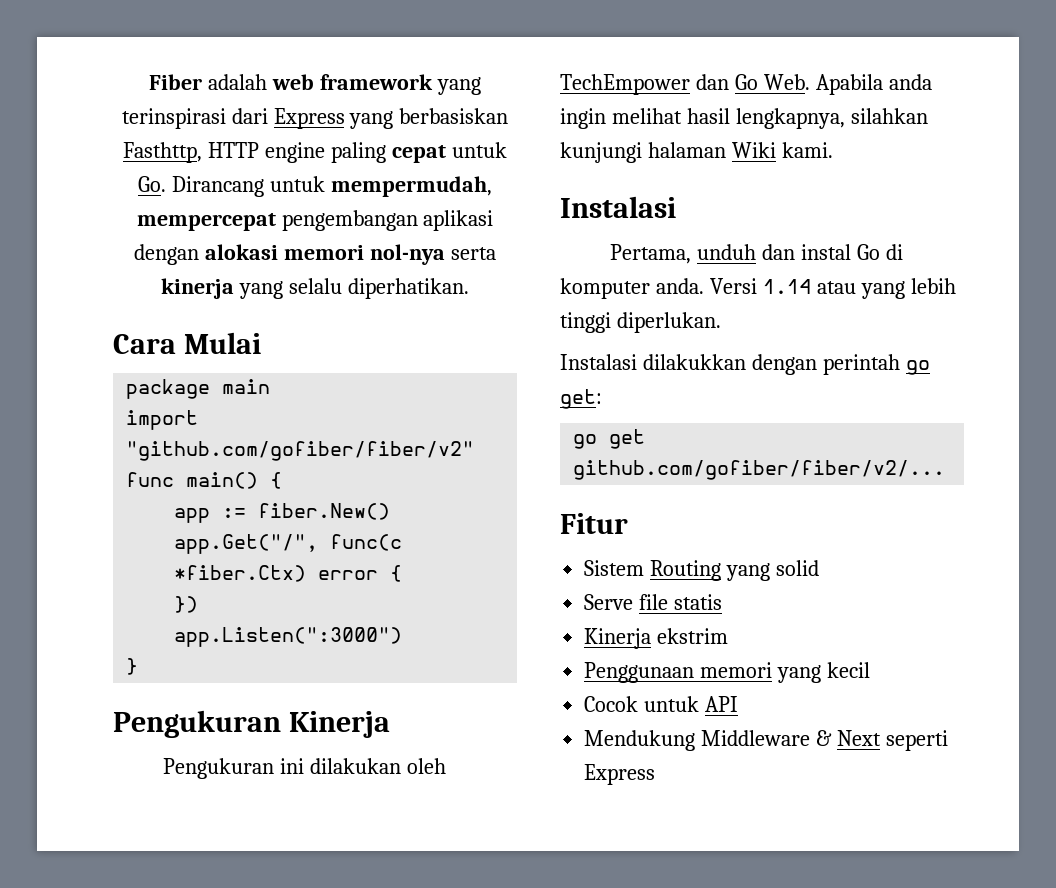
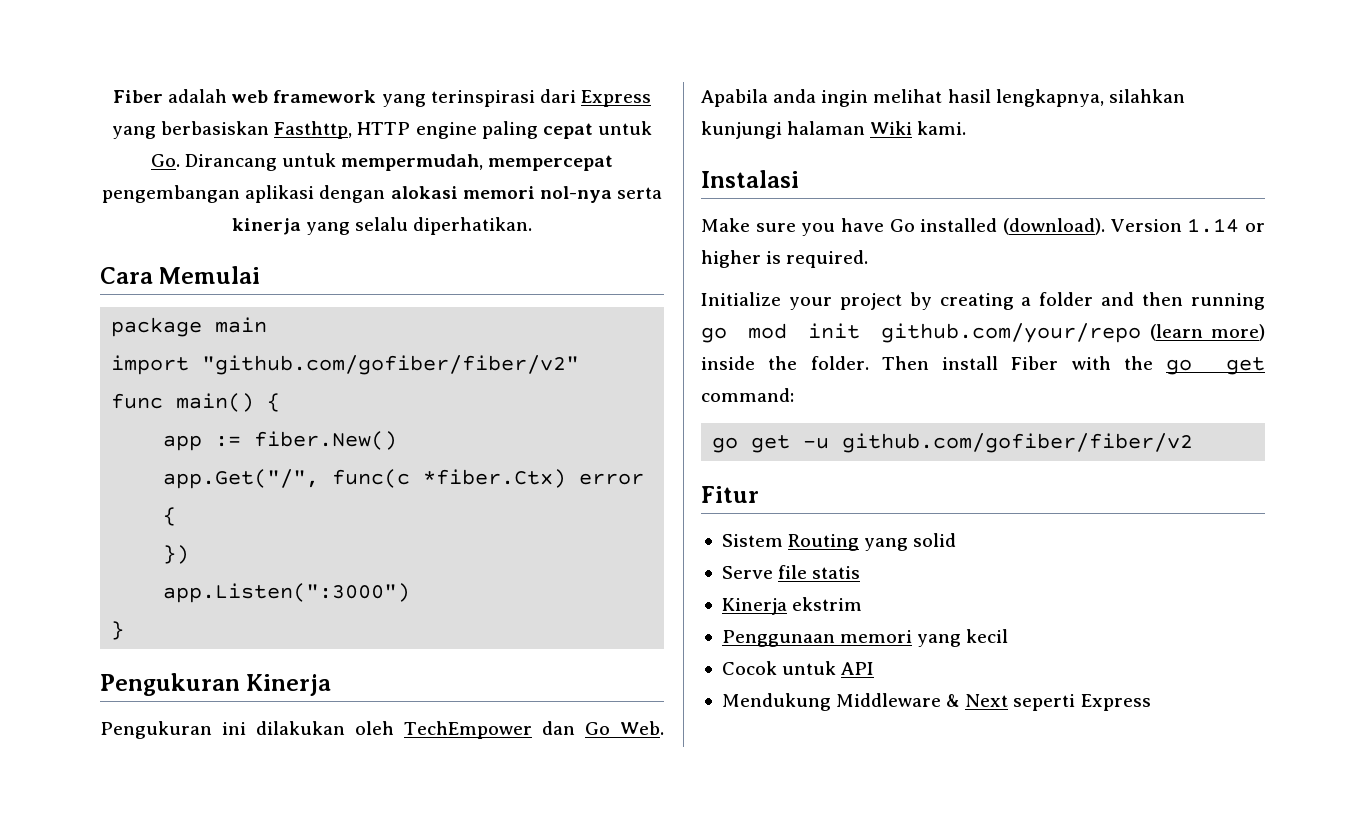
[183,332,261,354] Mulai -> [159,266,261,284] Memulai
[609,244,903,264] [560,278,956,299] [560,312,721,333] [560,354,930,375] [560,389,602,409] [573,429,646,449] [573,460,946,480] Pertama, unduh dan instal Go di komputer anda. Versi 1.14 atau yang lebih tinggi diperlukan. // Instalasi dilakukkan dengan perintah go get: // go get github.com/gofiber/fiber/v2/... -> [701,218,1265,236] [701,250,869,268] [701,292,1265,310] [701,323,1265,343] [701,356,1265,375] [701,388,794,402] [712,433,1194,453] Make sure you have Go installed (download). Version 1.14 or higher is required. // Initialize your project by creating a folder and then running go mod init github.com/your/repo (learn more) inside the folder. Then install Fiber with the go get command: // go get -u github.com/gofiber/fiber/v2

